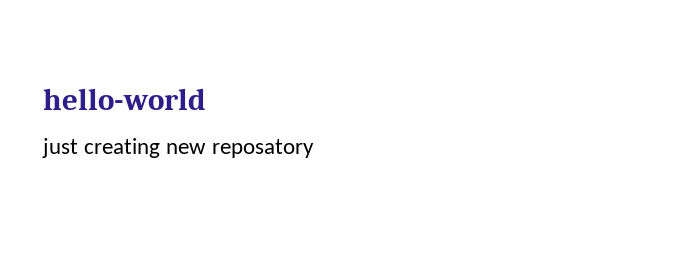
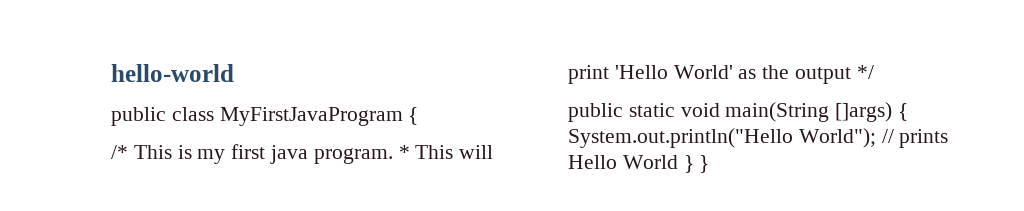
[42,138,314,158] just creating new reposatory -> [111,107,419,126] [111,144,494,164] [568,65,874,84] [568,102,909,122] [568,128,949,148] [568,155,710,173] public class MyFirstJavaProgram { // /* This is my first java program. * This will print 'Hello World' as the output */ // public static void main(String []args) { System.out.println("Hello World"); // prints Hello World } }

